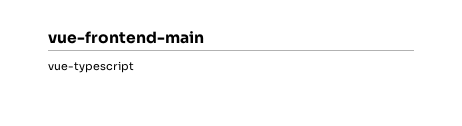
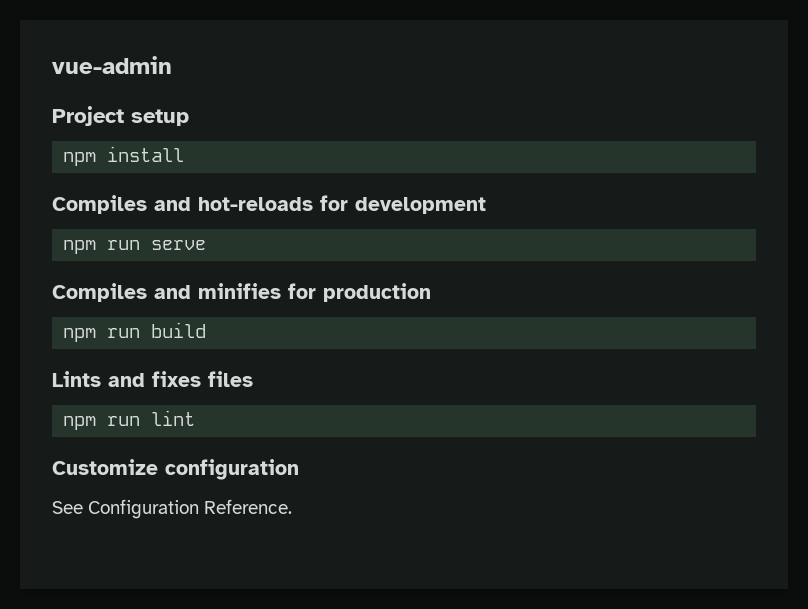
[48,31,204,44] [48,61,134,73] vue-frontend-main // vue-typescript -> [52,56,172,74] [52,106,189,126] [63,146,185,166] [52,195,486,214] [63,240,207,254] [52,283,431,302] [63,322,207,342] [52,371,253,387] [63,410,196,430] [52,459,299,480] [52,499,293,519] vue-admin // Project setup // npm install // Compiles and hot-reloads for development // npm run serve // Compiles and minifies for production // npm run build // Lints and fixes files // npm run lint // Customize configuration // See Configuration Reference.

